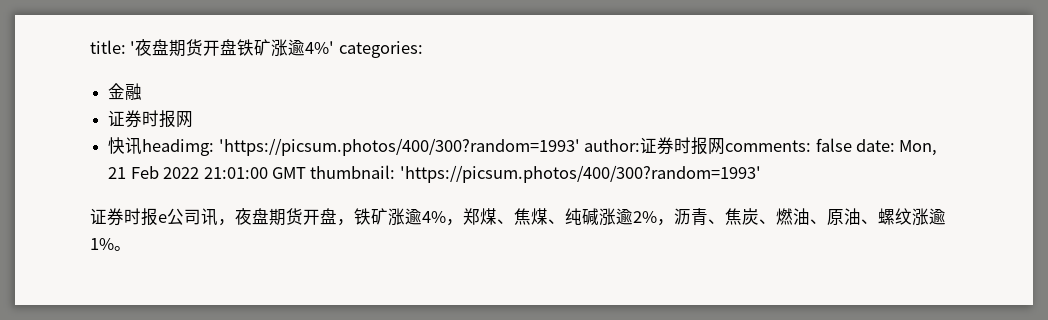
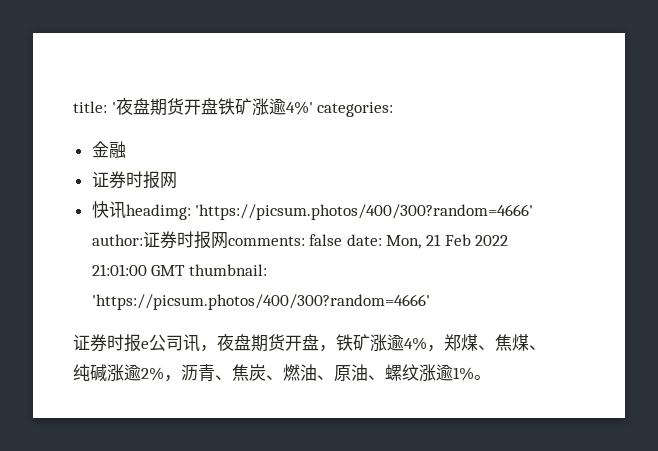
[218,138,580,156] 'https://picsum.photos/400/300?random=1993' -> [195,204,534,220] 'https://picsum.photos/400/300?random=4666'
[399,165,761,183] 'https://picsum.photos/400/300?random=1993' -> [91,294,430,310] 'https://picsum.photos/400/300?random=4666'

